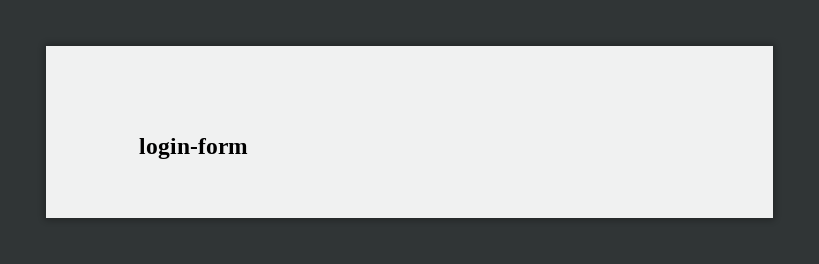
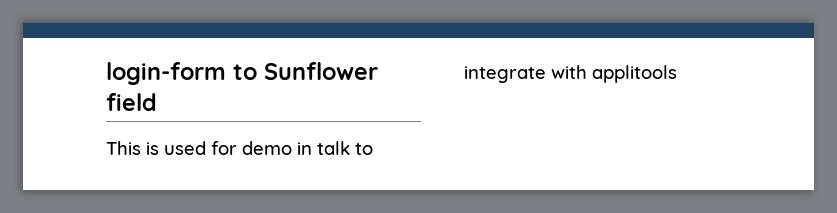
(248, 148) none -> [233,62,378,80] [106,93,157,111] [106,141,373,155] [464,65,677,83] to Sunflower field // This is used for demo in talk to integrate with applitools

